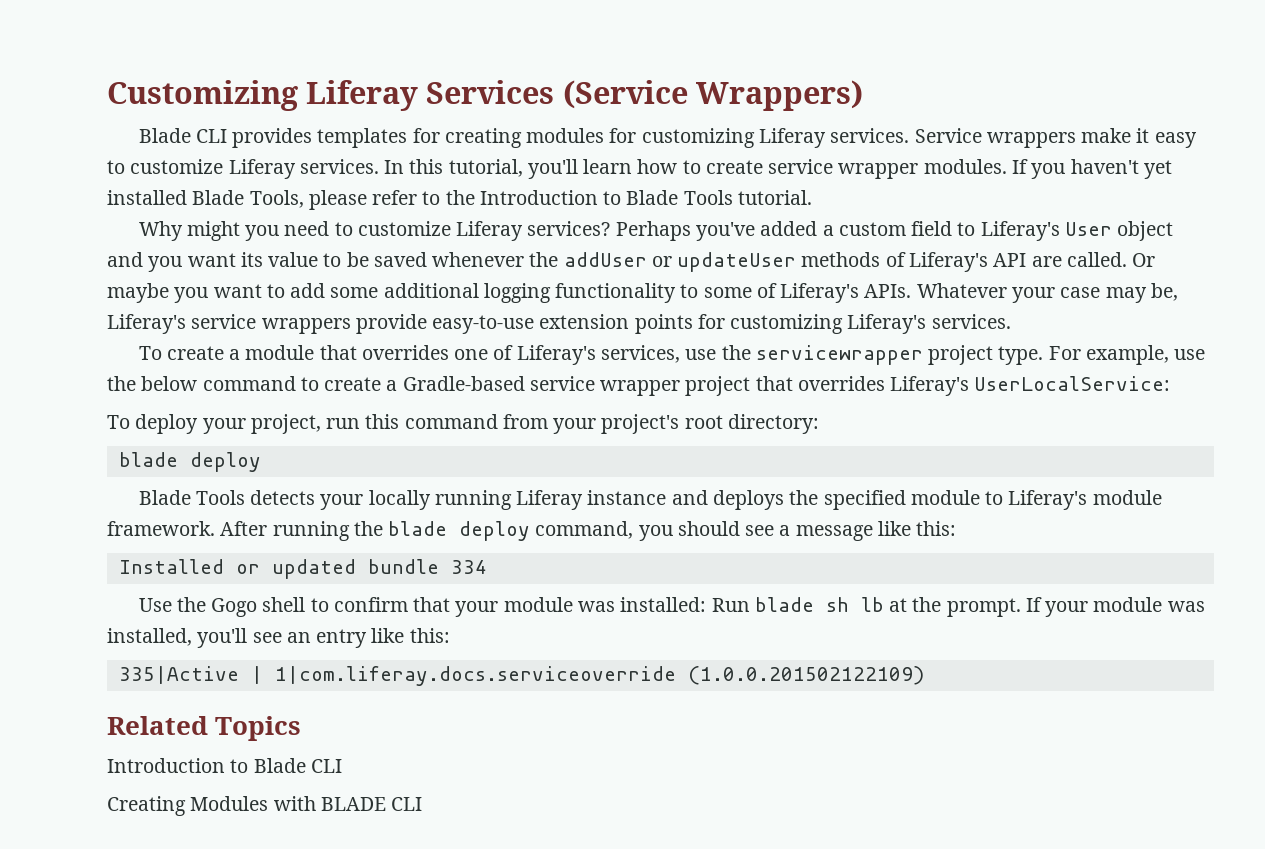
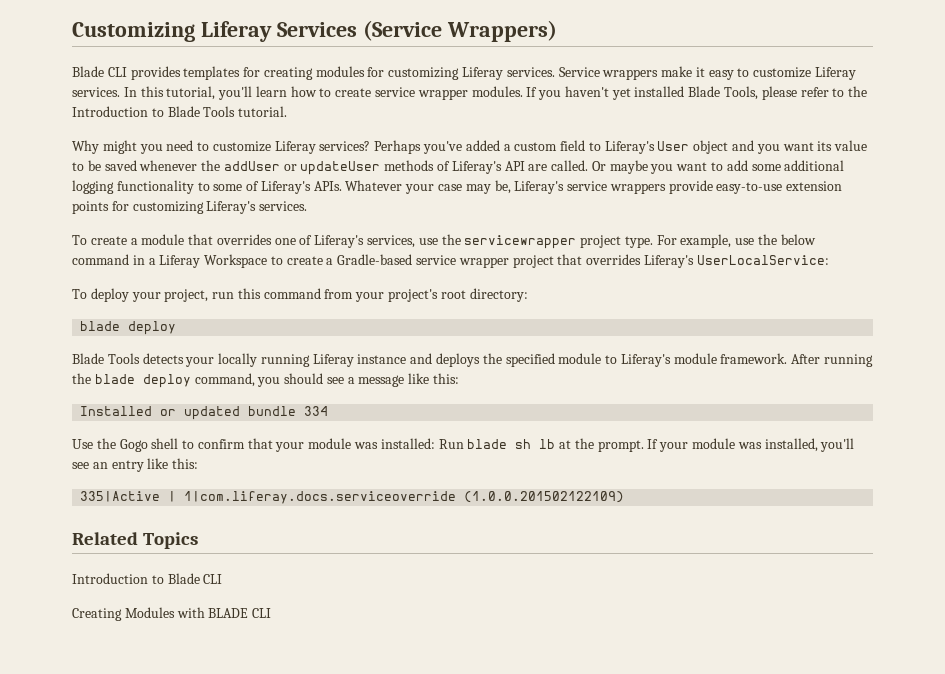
(296, 383) none -> [132,254,268,268] in a Liferay Workspace

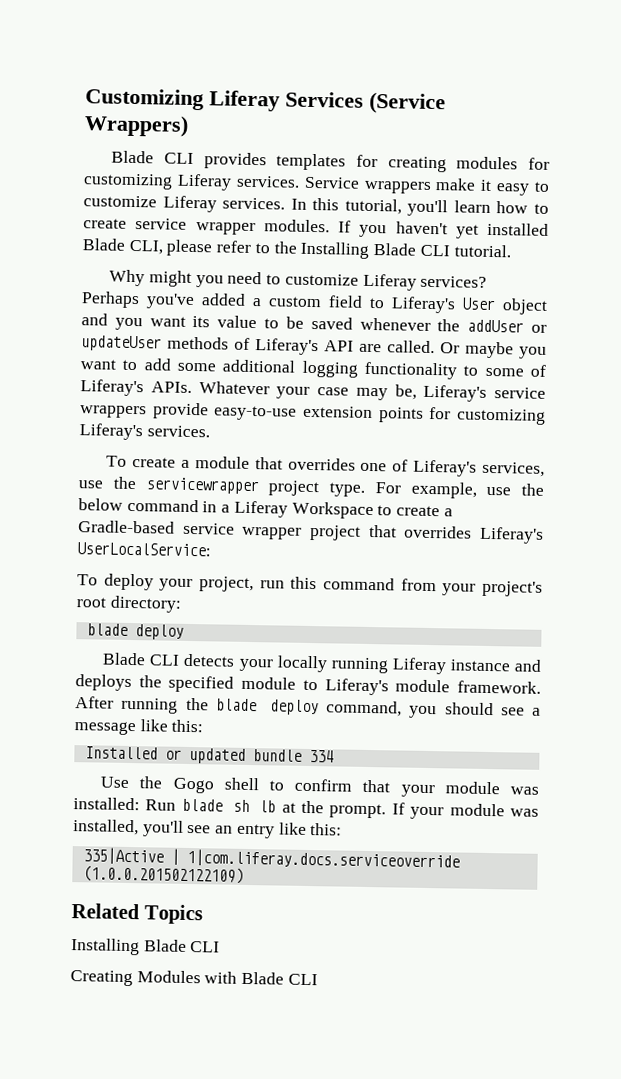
[724,86,759,100] Tools, -> [128,239,163,255] CLI,
[72,106,236,117] Introduction to Blade Tools -> [300,241,450,259] Installing Blade CLI
[107,353,140,364] Tools -> [149,654,181,666] CLI
[72,573,164,584] Introduction to -> [71,938,140,956] Installing
[208,608,249,618] BLADE -> [241,971,285,985] Blade

